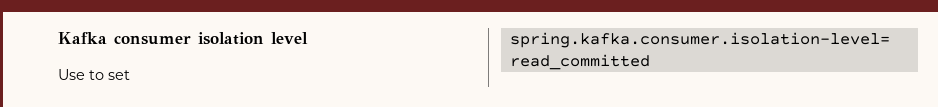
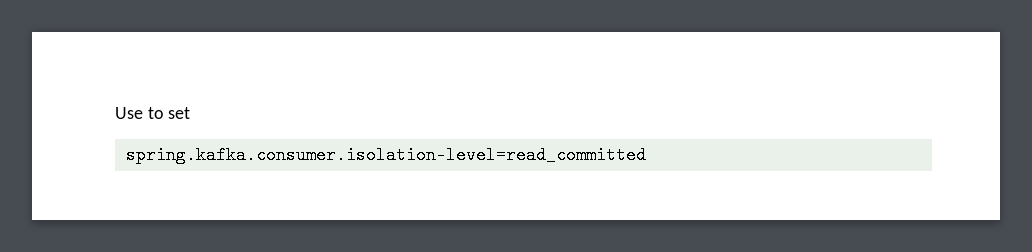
[58,32,308,45] Kafka consumer isolation level // -> (115, 113) none

